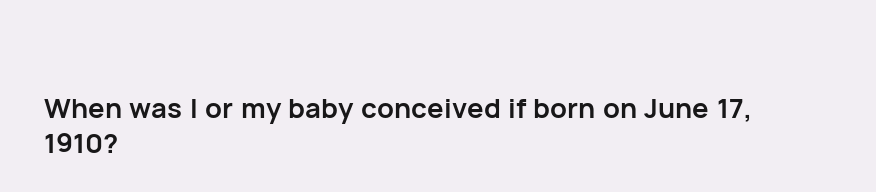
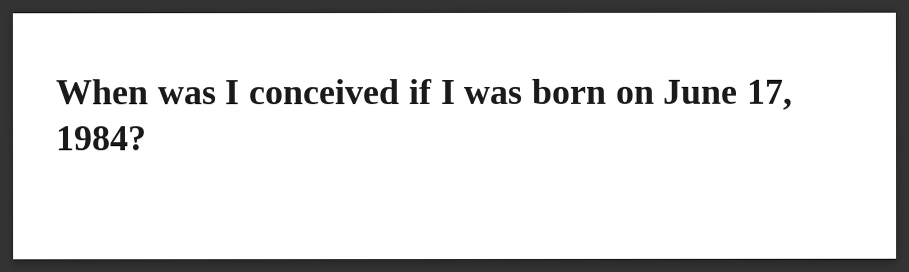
[205,99,527,124] or my baby conceived if -> [248,79,523,105] conceived if I was
[44,133,118,153] 1910? -> [55,126,147,151] 1984?

